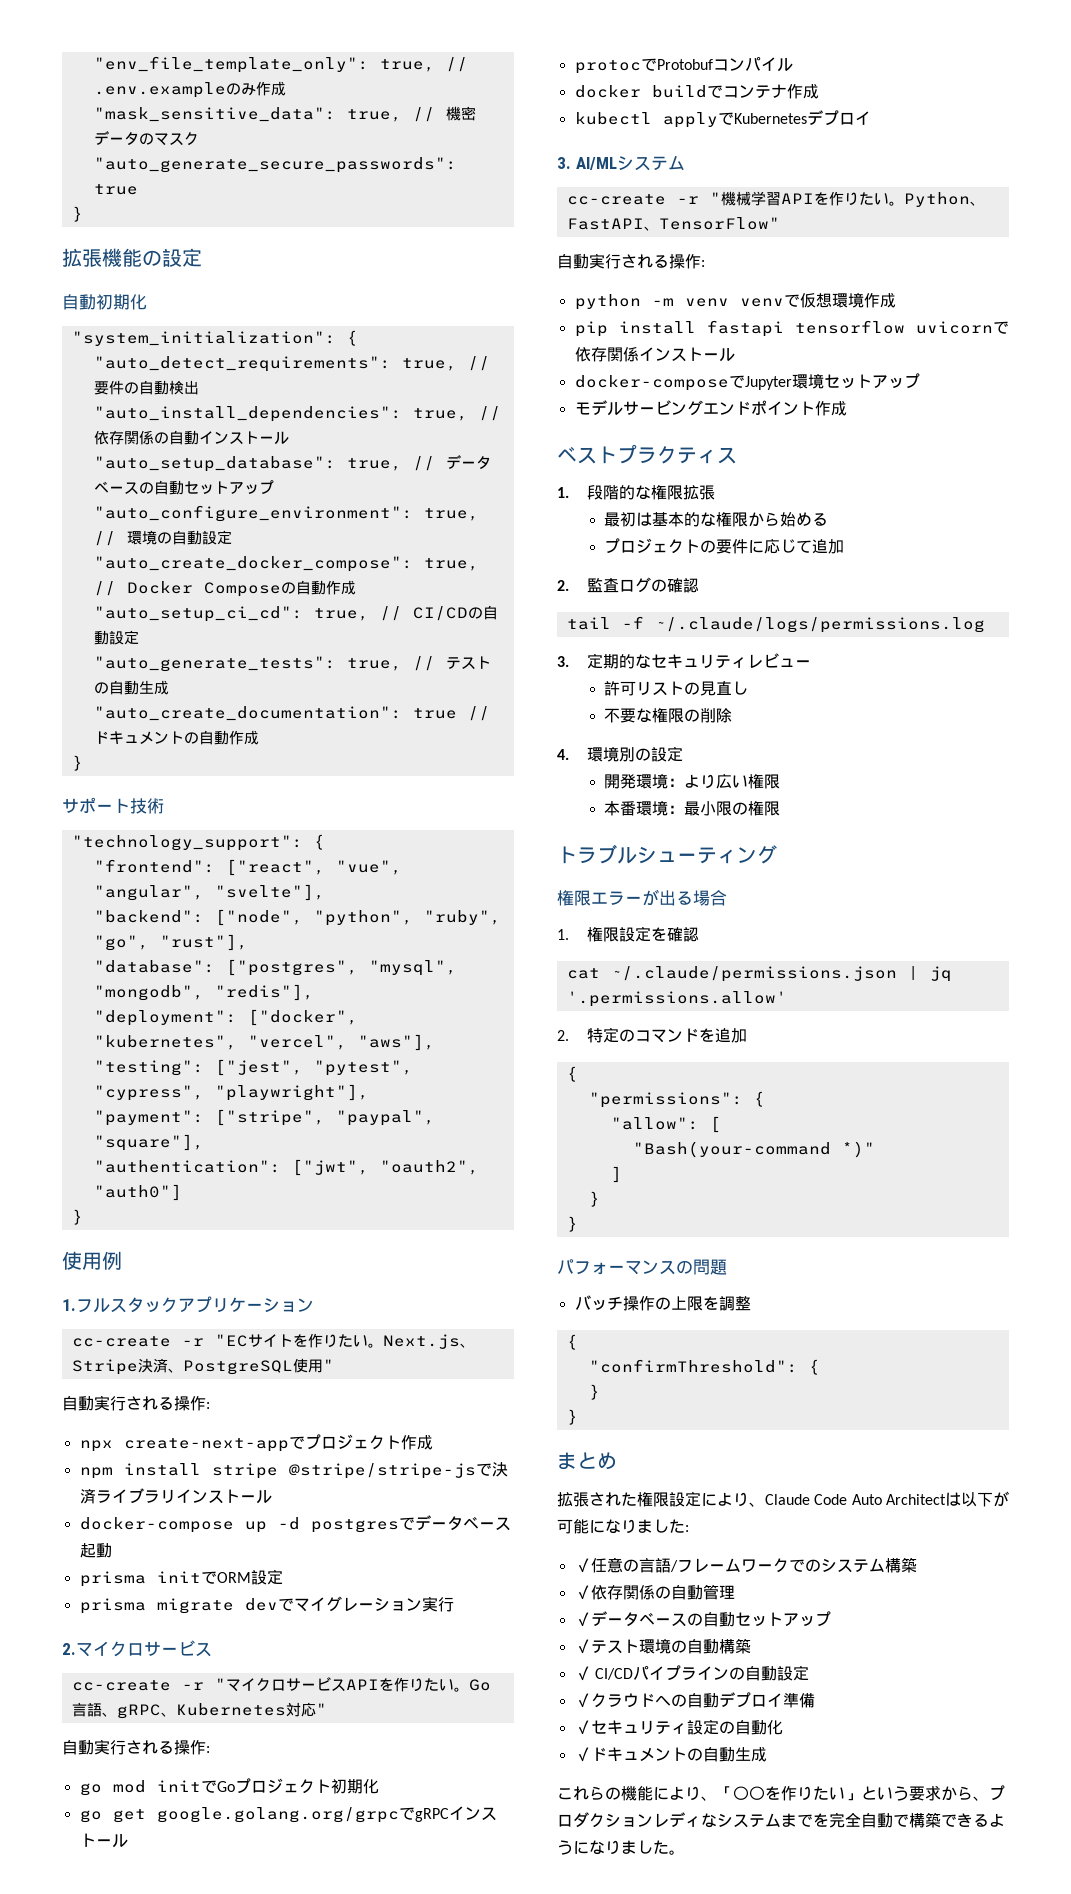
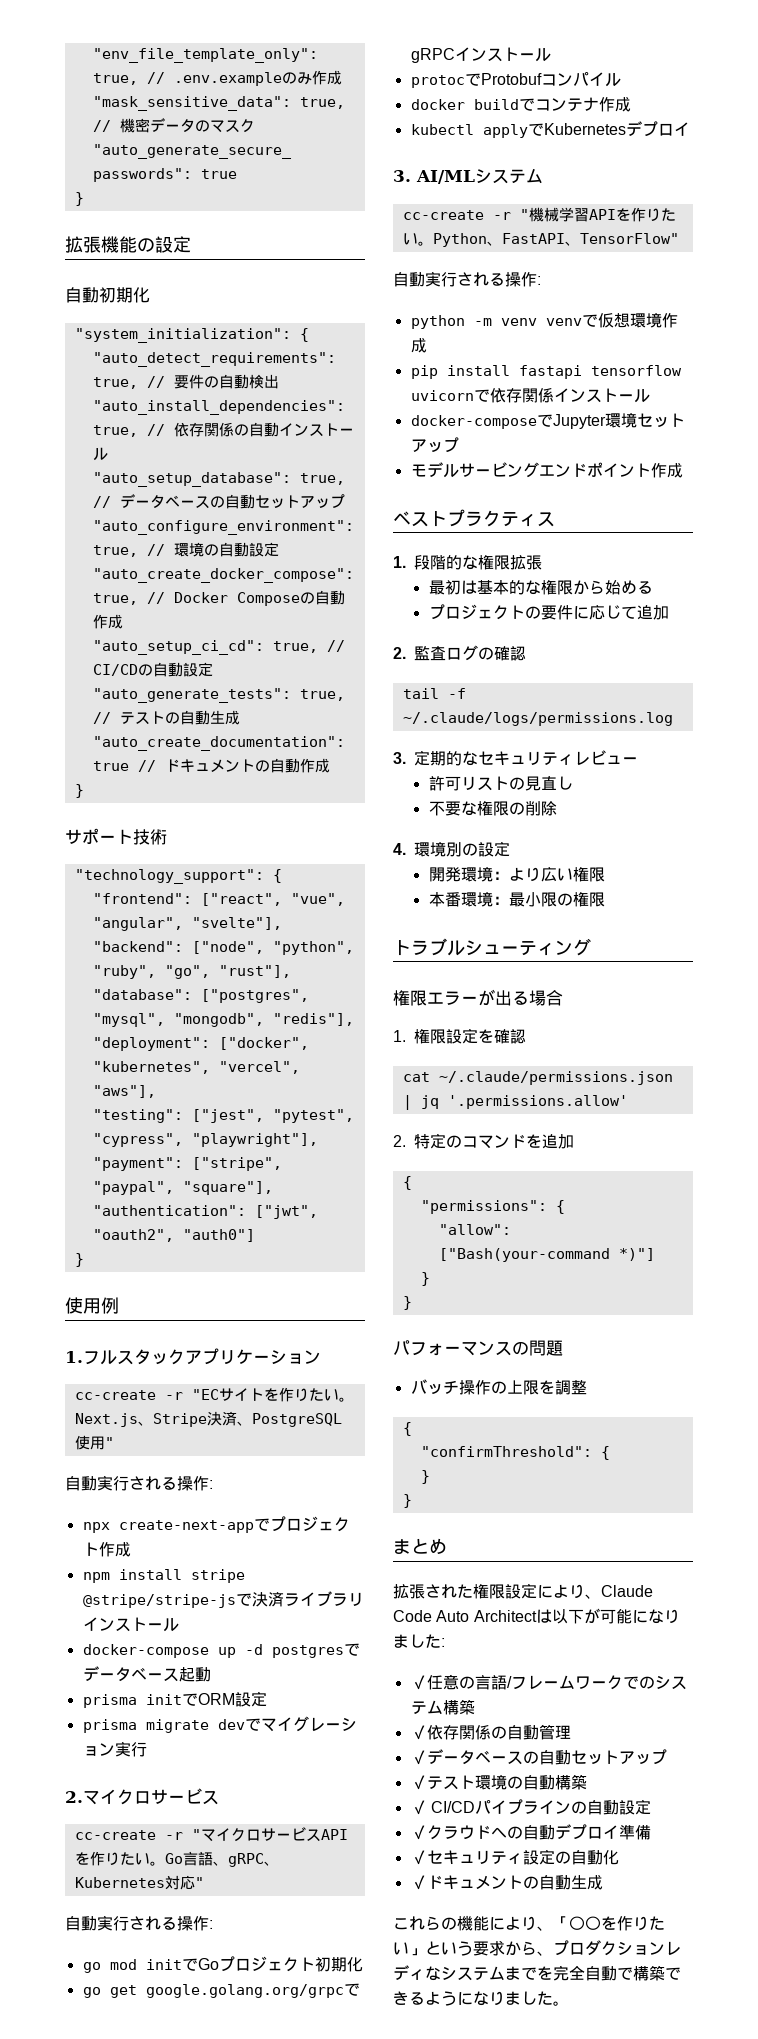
[709,1116,721,1133] [632,1141,875,1158] [610,1166,622,1183] [ // "Bash(your-command *)" // ] -> [438,1248,655,1262] ["Bash(your-command *)"]

